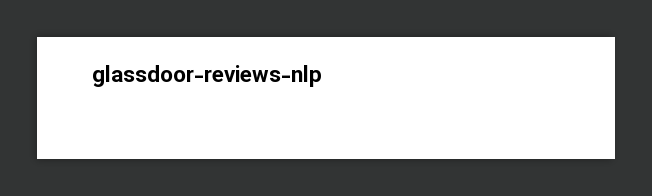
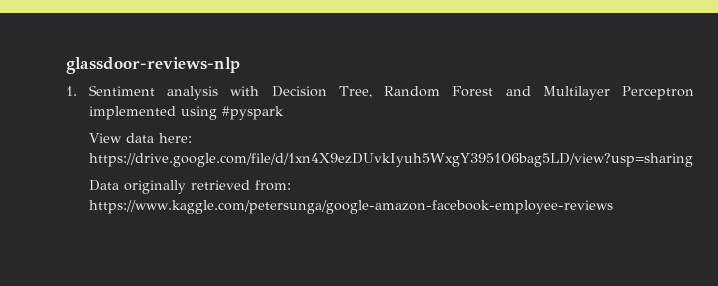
(322, 76) none -> [66,85,695,100] [88,106,284,120] [88,133,192,143] [88,153,693,167] [88,180,291,194] [88,200,613,214] // 1. Sentiment analysis with Decision Tree, Random Forest and Multilayer Perceptron implemented using #pyspark // View data here: https://drive.google.com/file/d/1xn4X9ezDUvkIyuh5WxgY3951O6bag5LD/view?usp=sharing // Data originally retrieved from: https://www.kaggle.com/petersunga/google-amazon-facebook-employee-reviews

